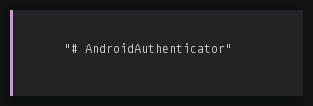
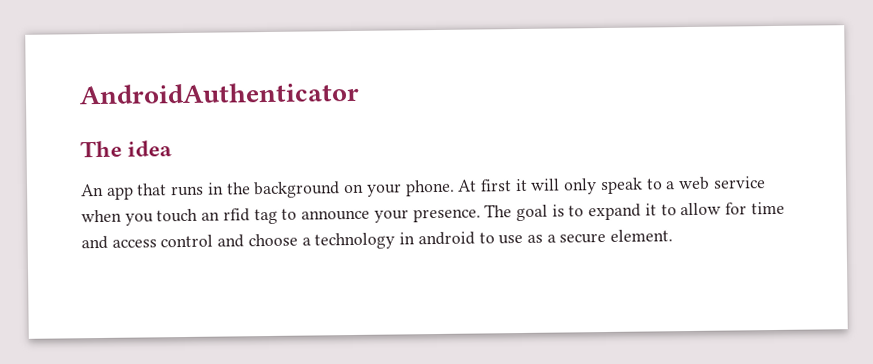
[64,43,232,53] "# AndroidAuthenticator" -> [79,81,360,105] [80,140,173,158] [81,176,766,200] [81,201,785,226] [81,229,674,250] AndroidAuthenticator // The idea // An app that runs in the background on your phone. At first it will only speak to a web service when you touch an rfid tag to announce your presence. The goal is to expand it to allow for time and access control and choose a technology in android to use as a secure element.

